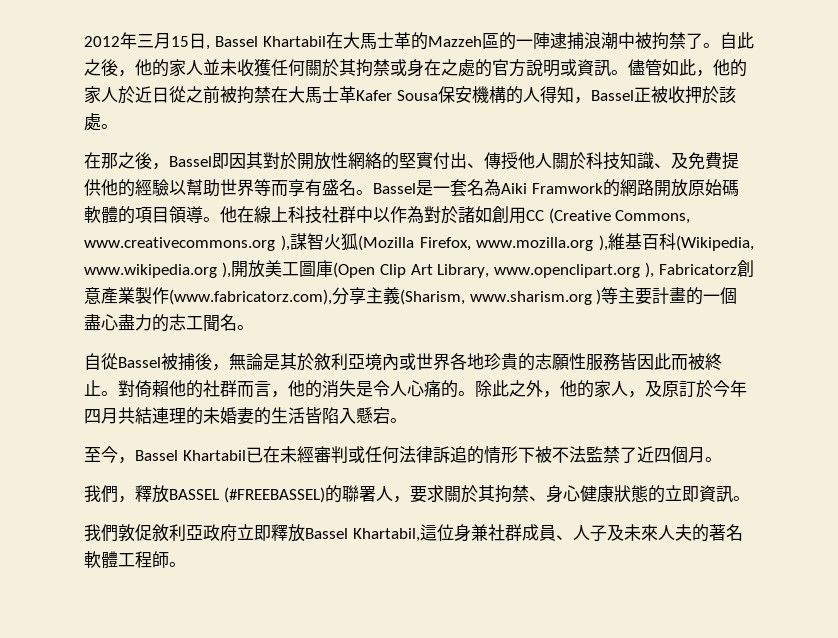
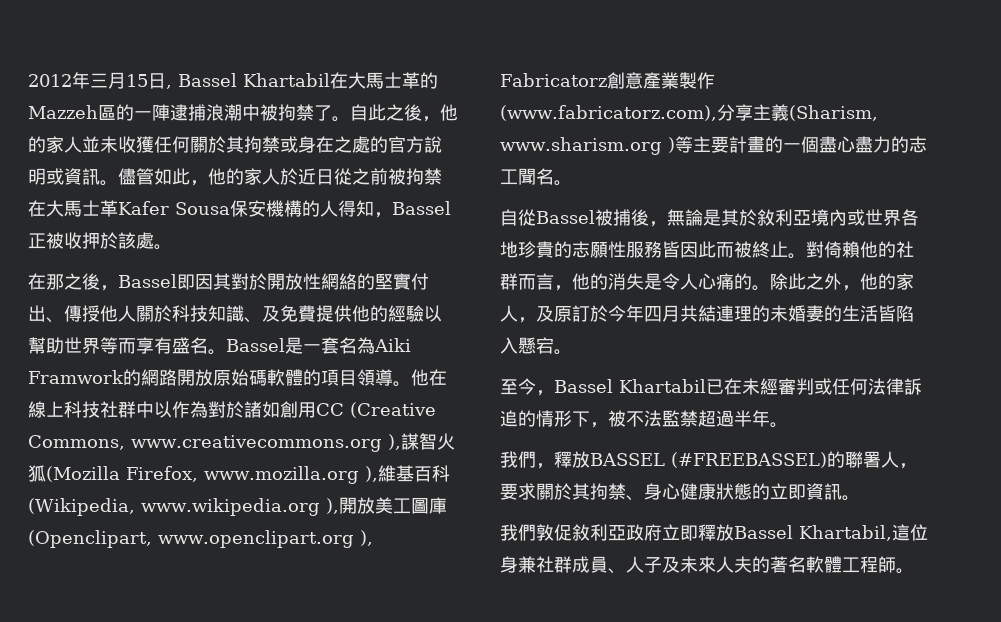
[332,262,490,278] (Open Clip Art Library, -> [28,530,152,548] (Openclipart,
(535, 455) none -> [590,422,608,428] ，
[619,446,705,463] 了近四個月 -> [698,410,770,427] 超過半年

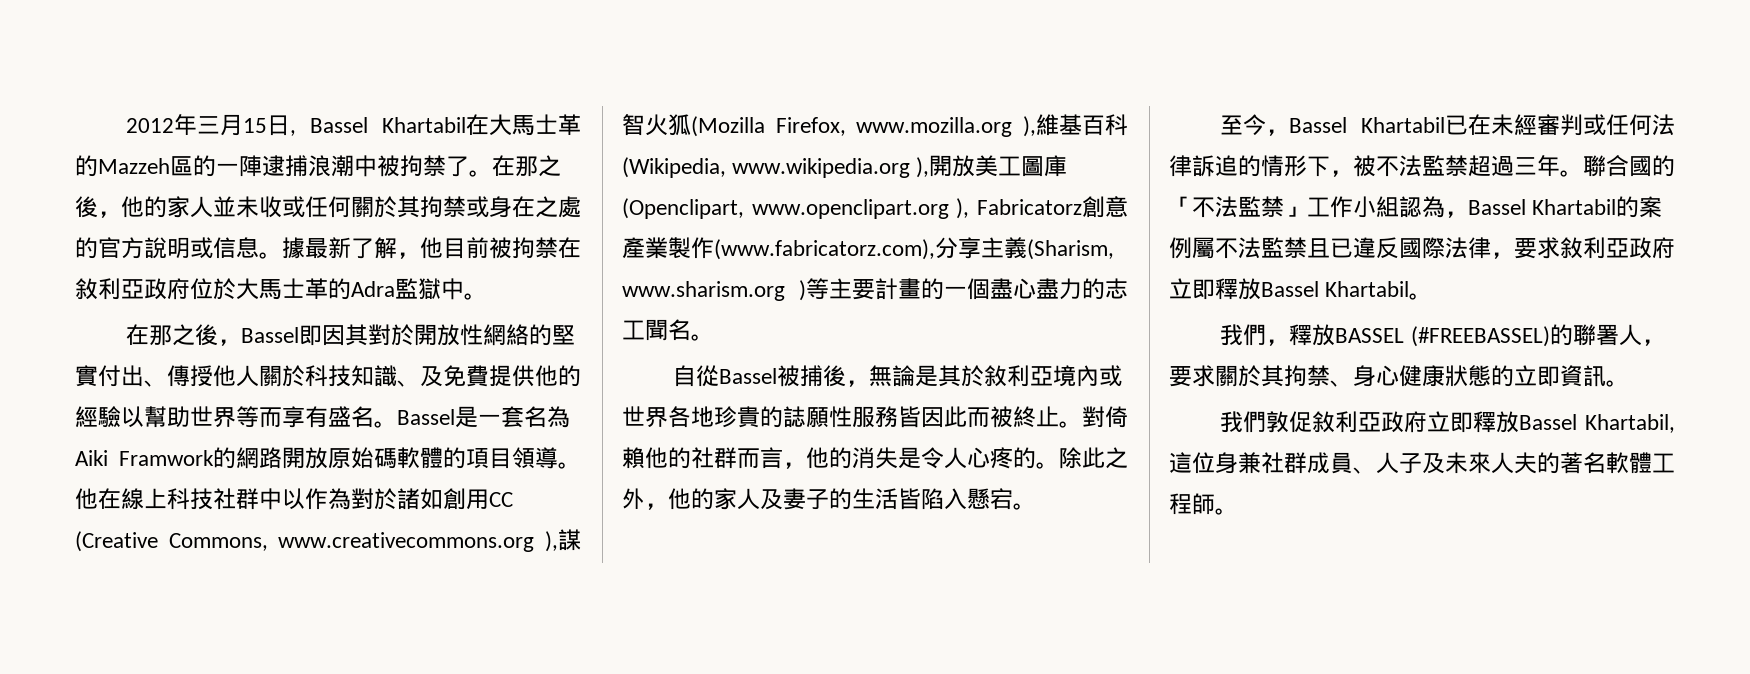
[350,104,386,121] 自此 -> [492,155,538,177] 在那
[136,136,154,153] 獲 -> [282,196,305,218] 或
[64,168,442,186] [28,200,451,218] [28,232,154,249] 資訊。儘管如此，他的家人於近日從之前被拘禁在大馬士革Kafer Sousa保安機構的人得知，Bassel正被收押於該處 -> [213,237,581,259] [75,278,464,300] 信息。據最新了解，他目前被拘禁在敘利亞政府位於大馬士革的Adra監獄中
[572,241,590,258] 志 -> [783,406,806,428] 誌
[716,273,734,290] 痛 -> [990,447,1013,469] 疼
[518,305,824,323] ，及原訂於今年四月共結連理的未婚妻 -> [760,488,829,510] 及妻子
[734,410,752,427] 半 -> [1514,157,1537,175] 三
(788, 425) none -> [1583,155,1675,177] [1169,196,1663,218] [1169,237,1675,259] [1169,278,1433,300] 聯合國的「不法監禁」工作小組認為，Bassel Khartabil的案例屬不法監禁且已違反國際法律，要求敘利亞政府立即釋放Bassel Khartabil。

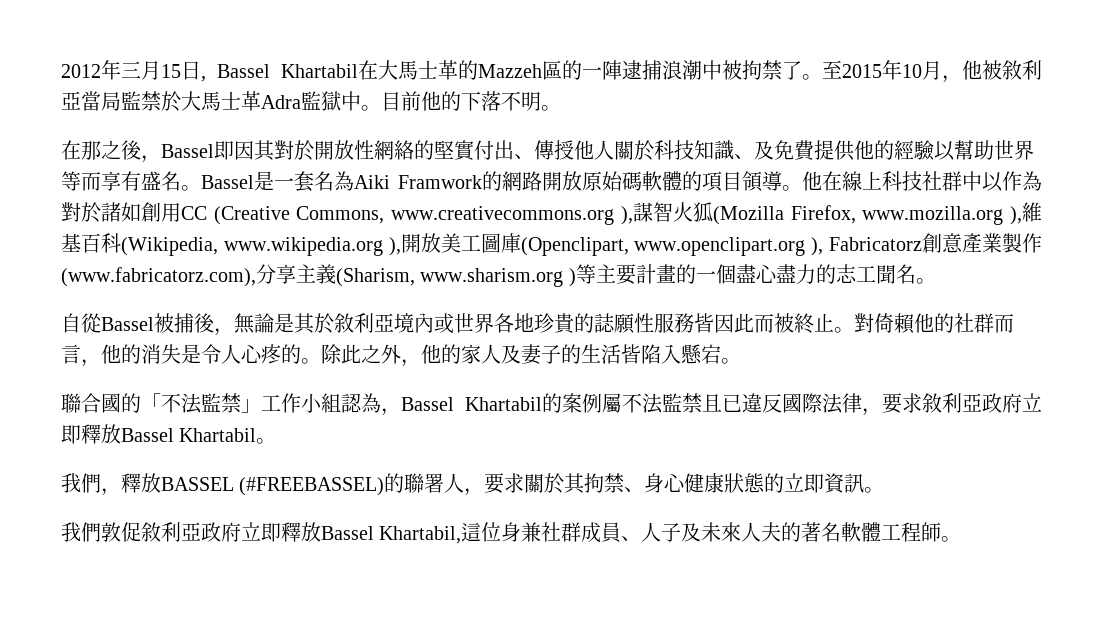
[492,155,561,177] [75,196,581,218] [75,237,581,259] [75,278,213,300] 在那之後，他的家人並未收或任何關於其拘禁或身在之處的官方說明或信息。據最新了解，他目前被拘禁在敘利亞政府位 -> [822,60,1042,83] [61,91,161,111] 至2015年10月，他被敘利亞當局監禁
[328,278,351,300] 的 -> (261, 101) none
(487, 296) none -> [381,91,561,111] 目前他的下落不明。
[1220,114,1675,136] [1169,155,1583,177] 至今，Bassel Khartabil已在未經審判或任何法律訴追的情形下，被不法監禁超過三年。 -> (741, 361) none

